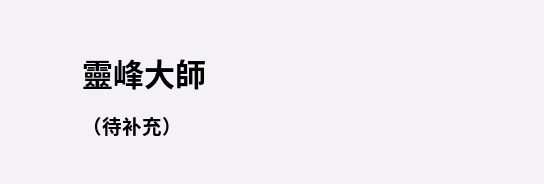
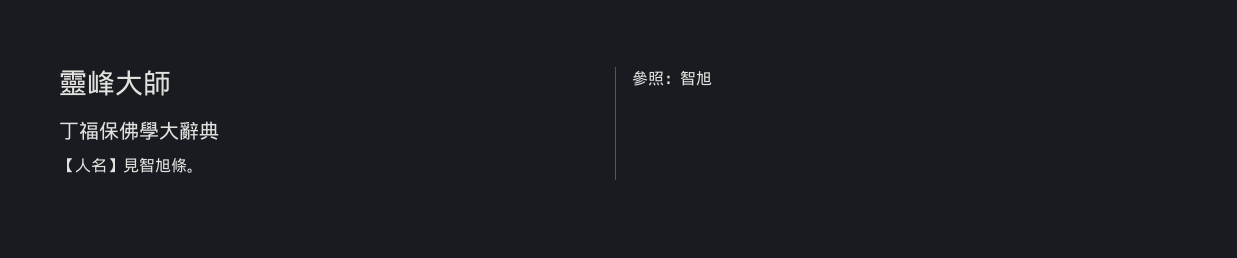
[82,117,182,137] （待补充） -> [59,121,219,140] [59,157,203,173] [632,70,712,86] 丁福保佛學大辭典 // 【人名】見智旭條。 // 參照：智旭

